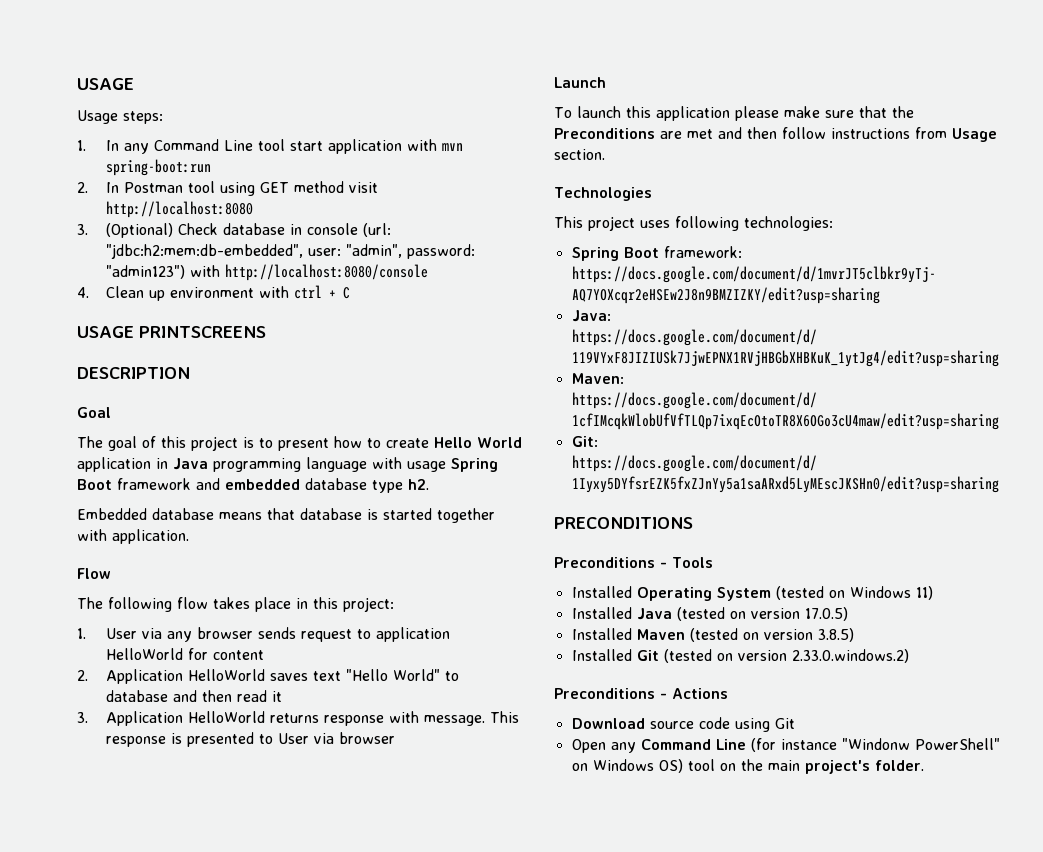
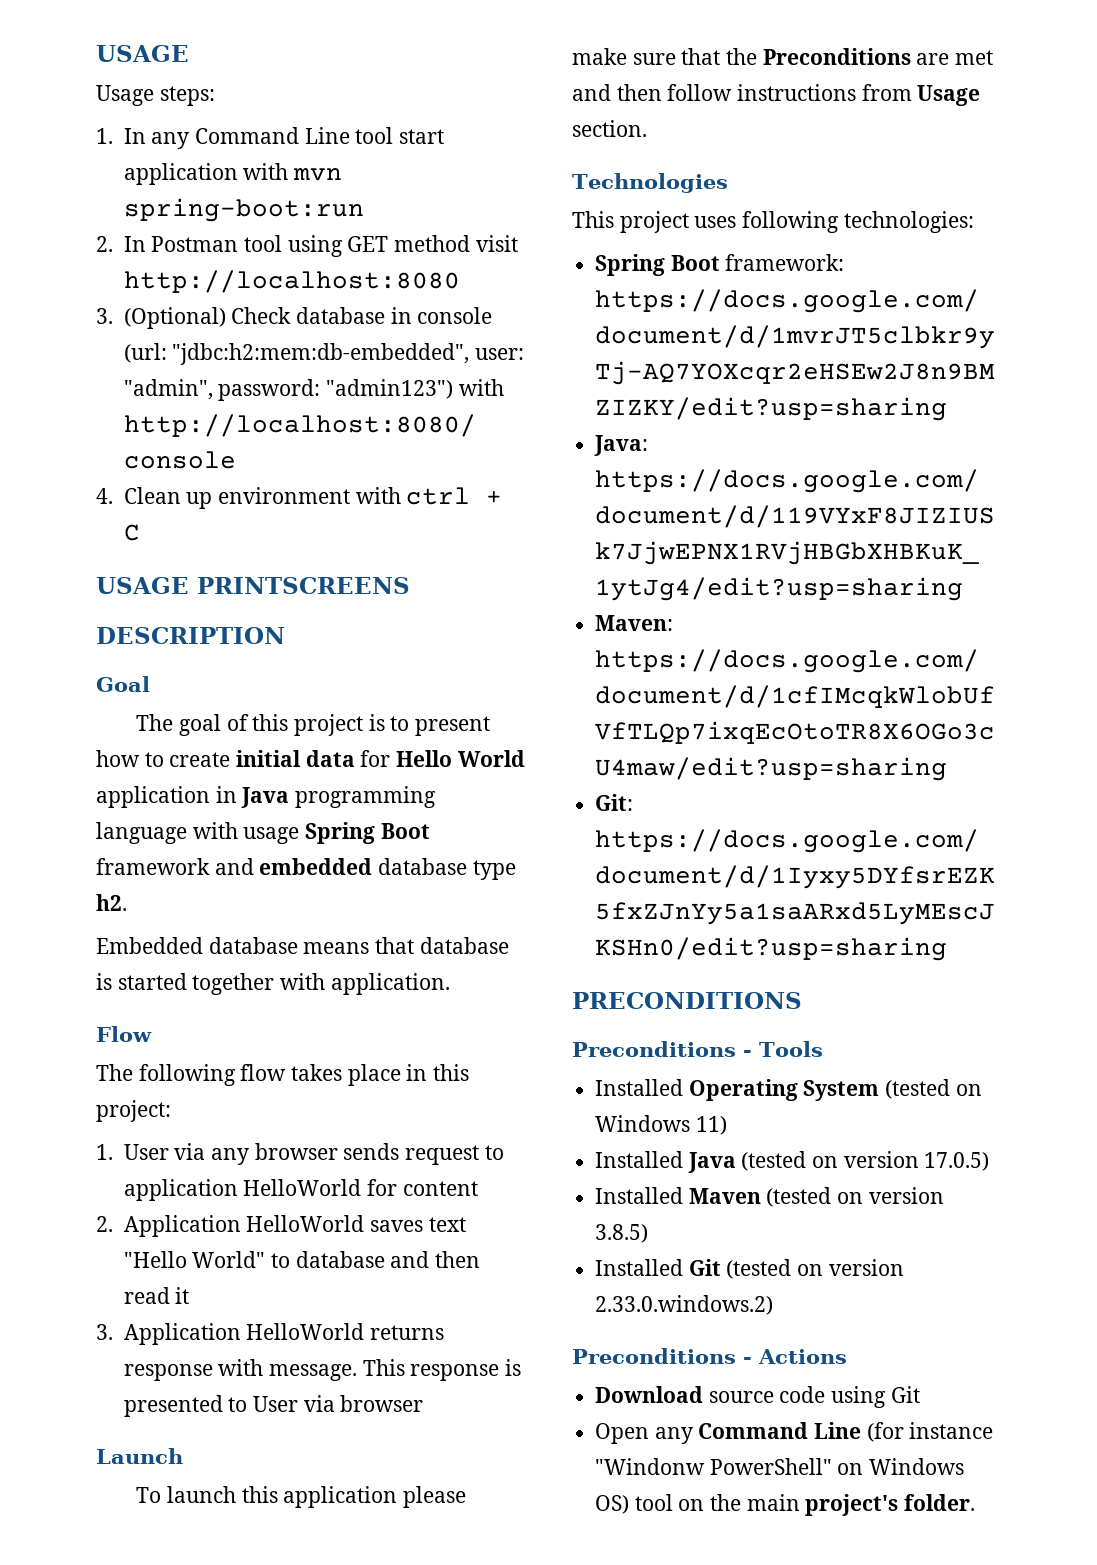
(429, 443) none -> [236,750,391,767] initial data for

